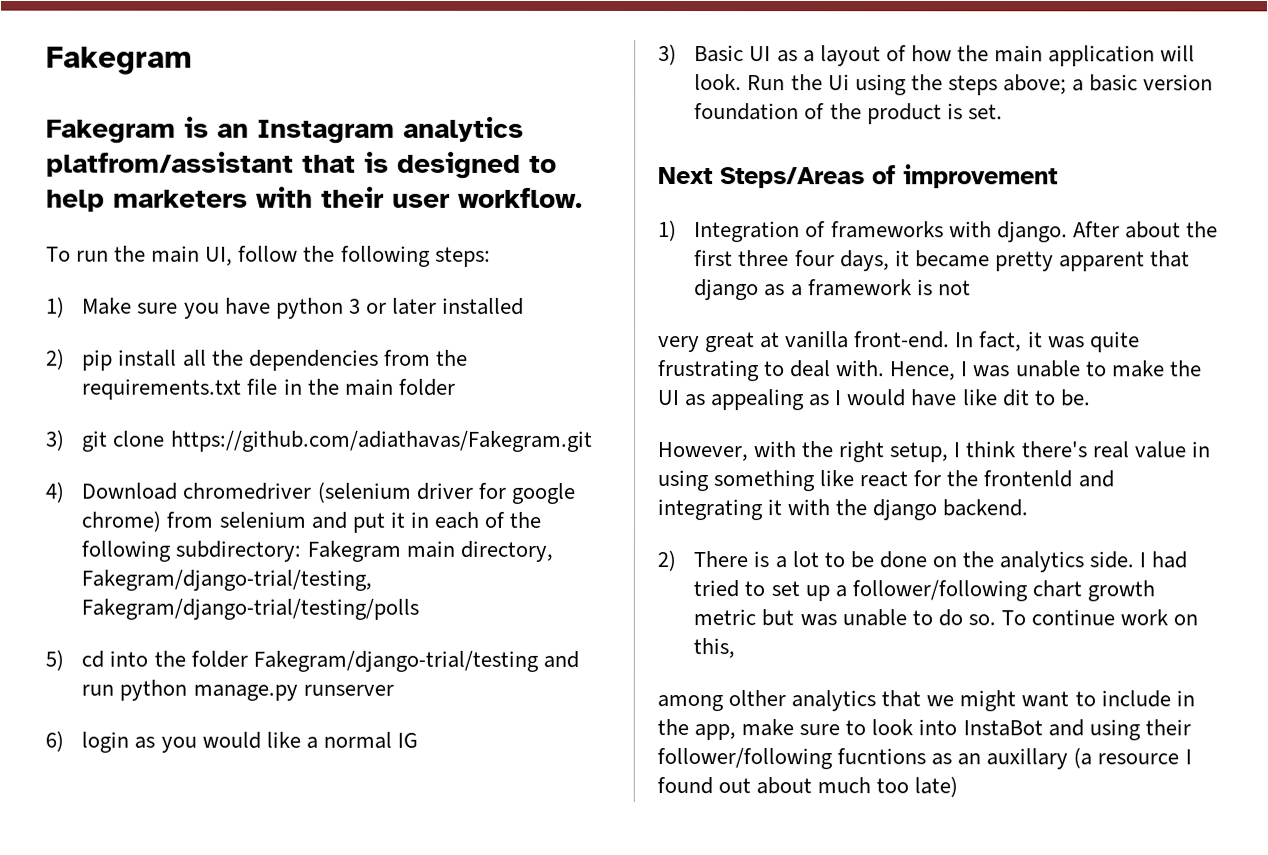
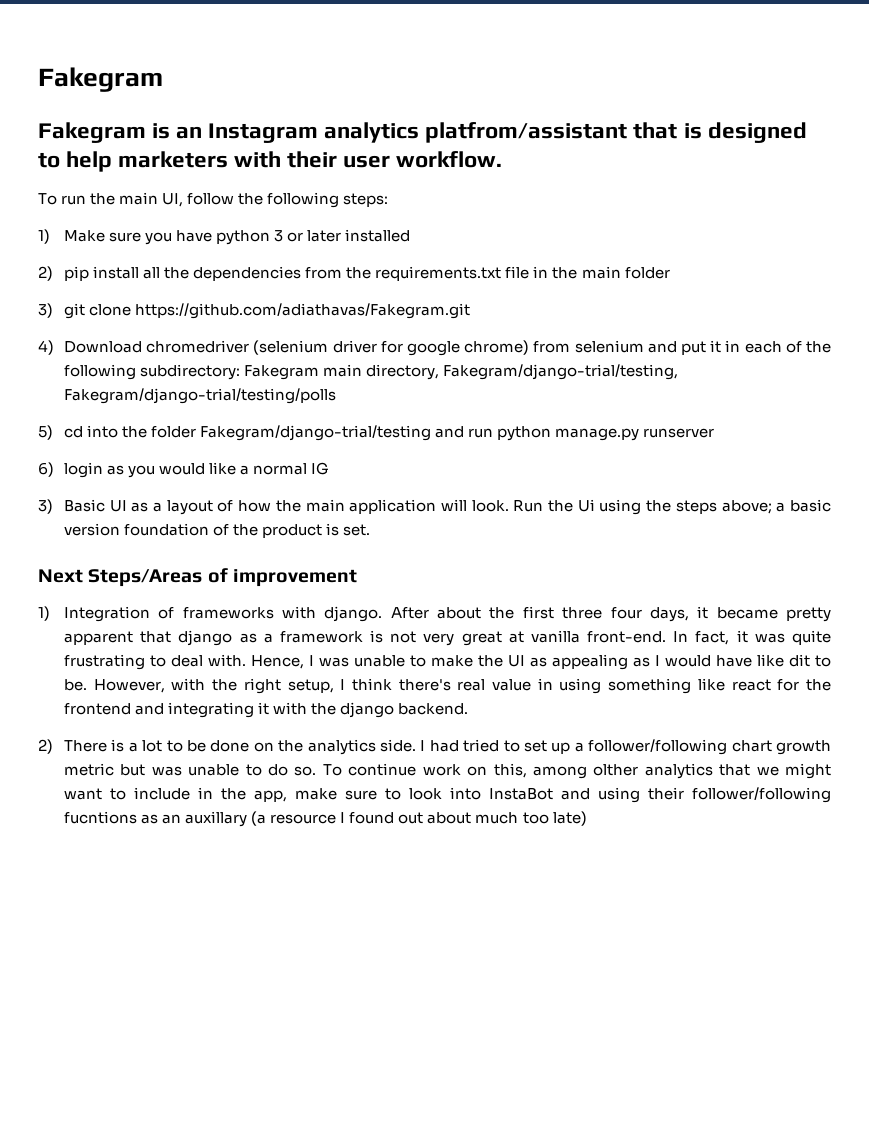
(971, 288) // -> (417, 637) none
(1091, 398) // -> (87, 685) none
[983,470,1073,488] frontenld -> [63,703,131,715] frontend
(736, 648) // -> (527, 770) none

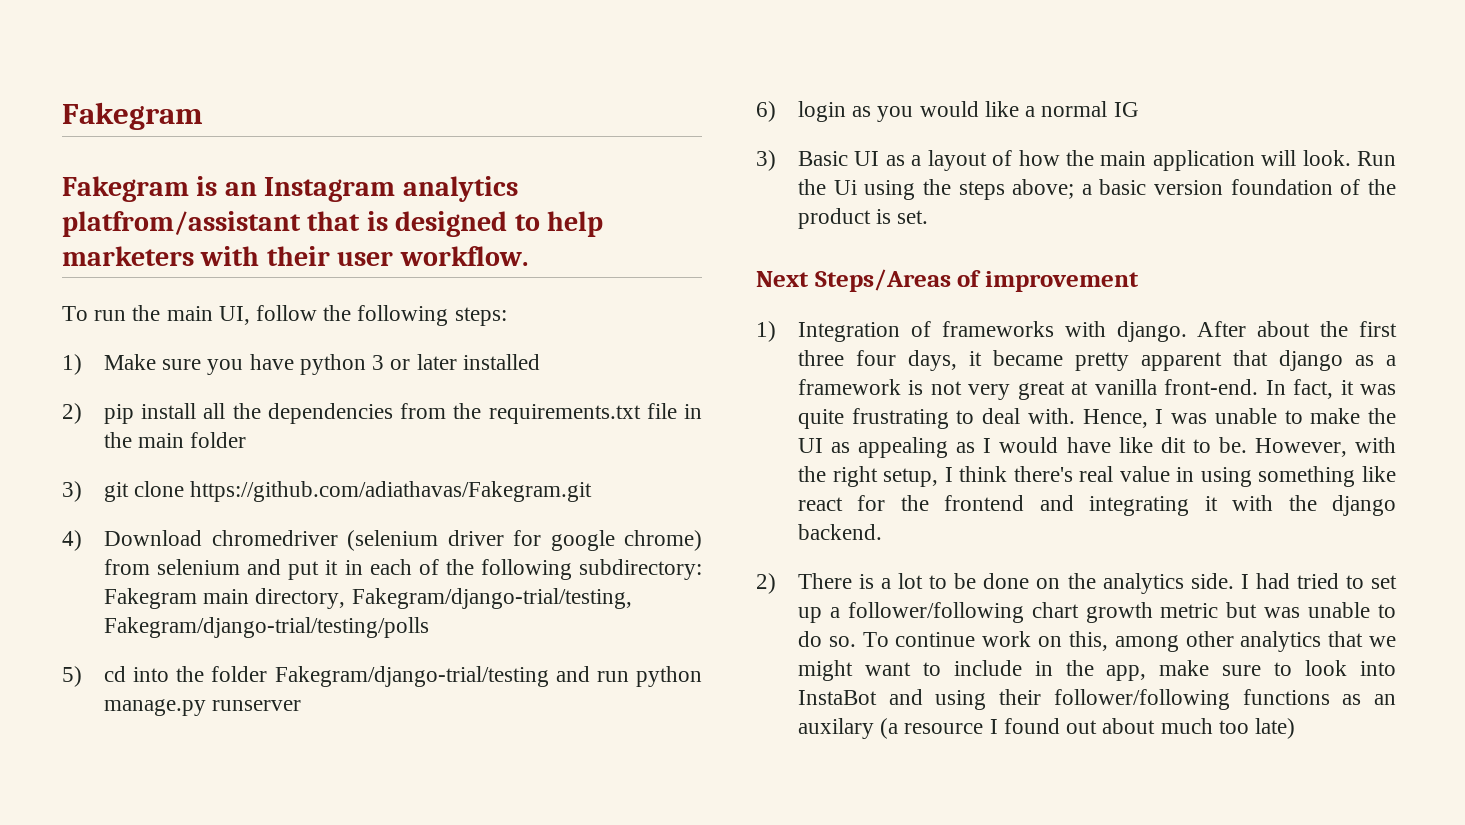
[593,764,639,776] olther -> [1185,631,1234,647] other
[63,811,137,824] fucntions -> [1242,689,1330,705] functions
[185,811,248,827] auxillary -> [798,718,875,739] auxilary

